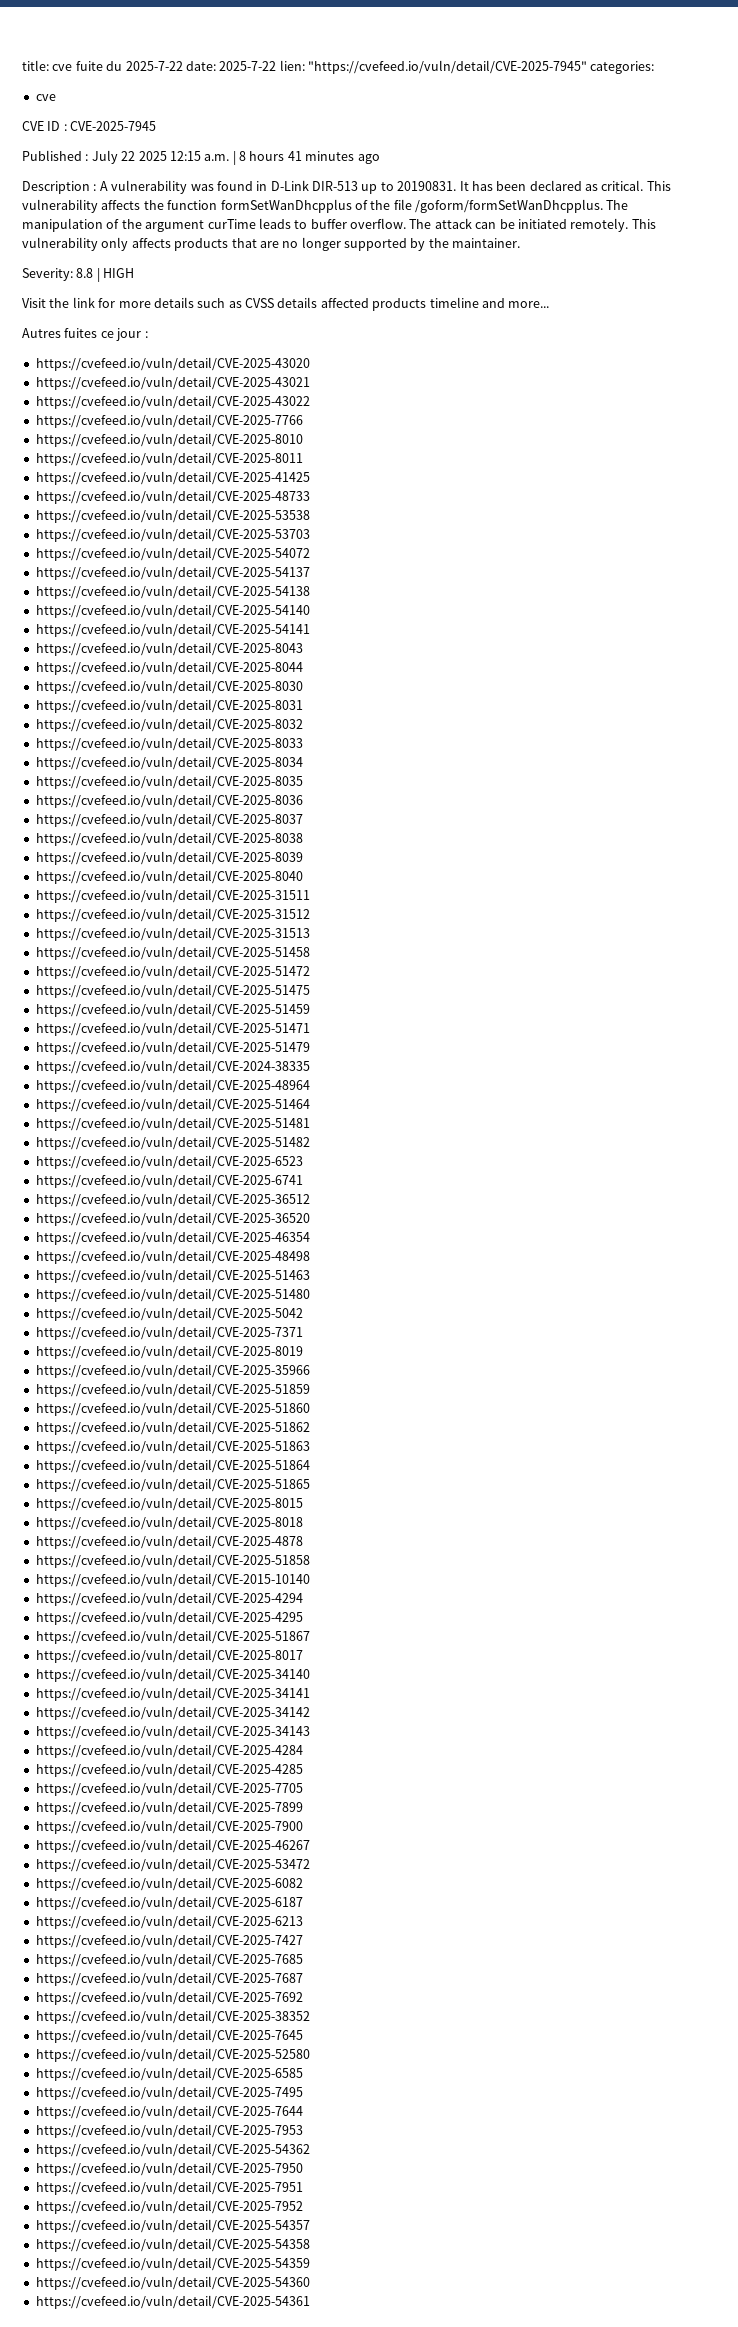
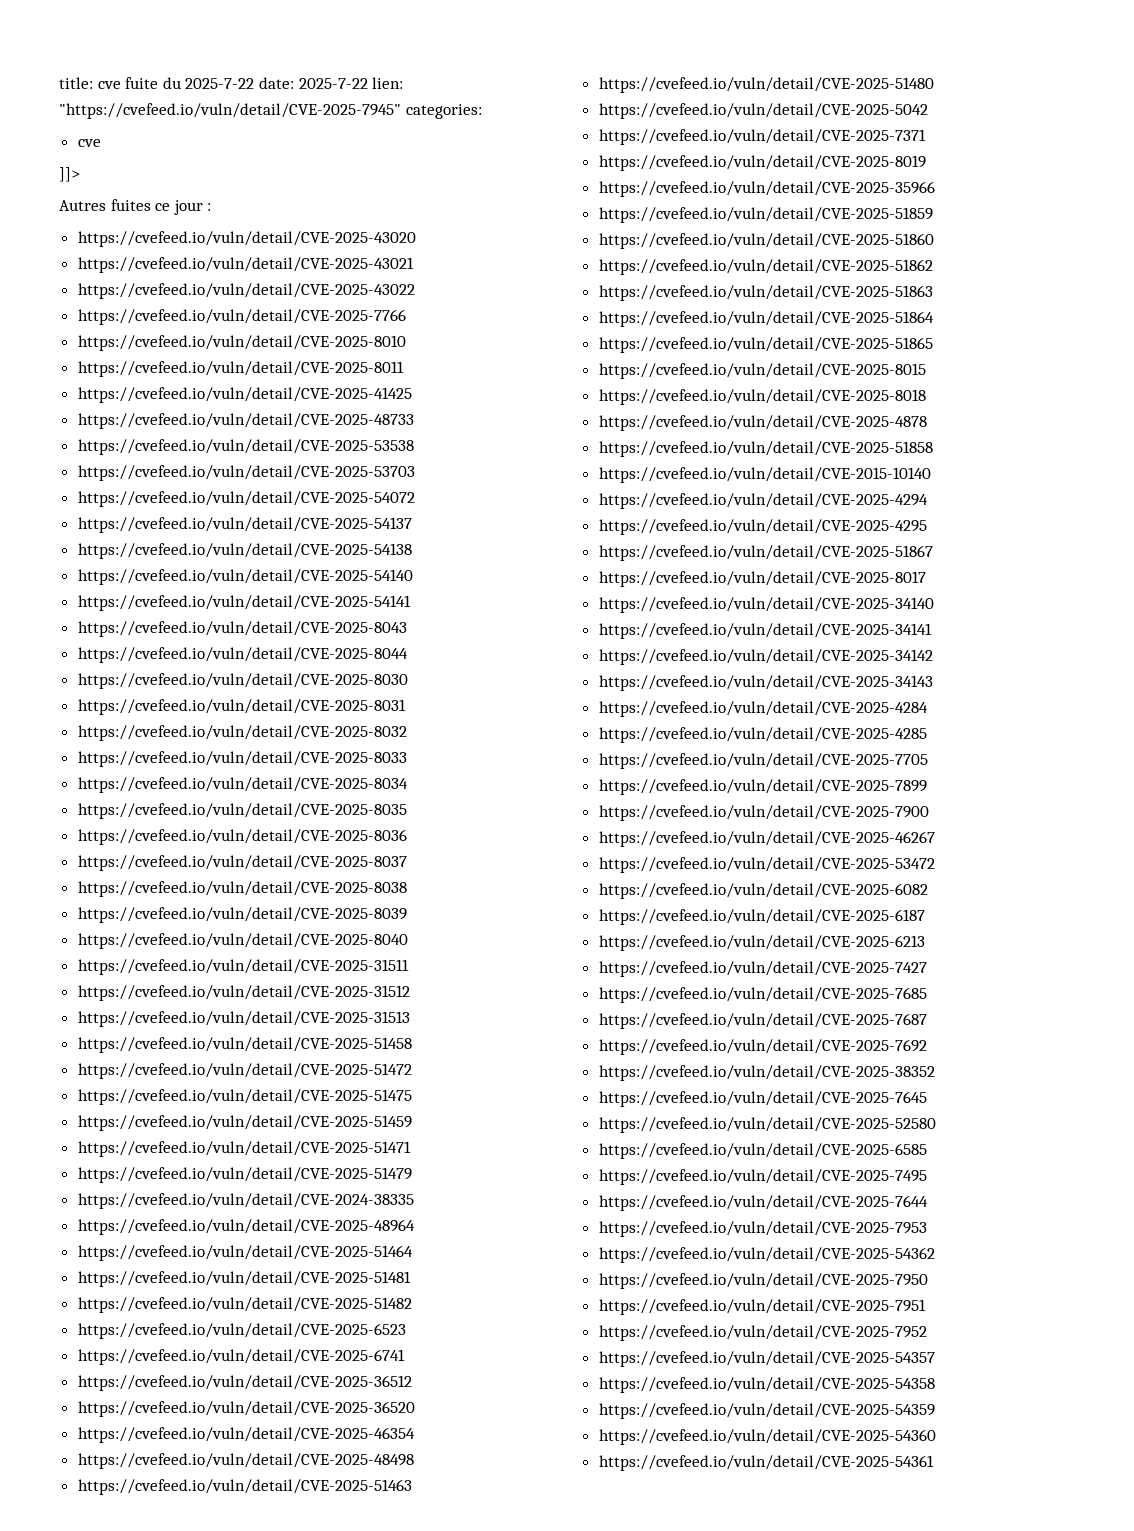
[22,121,157,131] [22,150,380,165] [22,180,671,194] [22,199,629,213] [22,218,656,232] [22,237,521,251] [22,268,135,282] [22,297,550,311] CVE ID : CVE-2025-7945 // Published : July 22 2025 12:15 a.m. | 8 hours 41 minutes ago // Description : A vulnerability was found in D-Link DIR-513 up to 20190831. It has been declared as critical. This vulnerability affects the function formSetWanDhcpplus of the file /goform/formSetWanDhcpplus. The manipulation of the argument curTime leads to buffer overflow. The attack can be initiated remotely. This vulnerability only affects products that are no longer supported by the maintainer. // Severity: 8.8 | HIGH // Visit the link for more details such as CVSS details affected products timeline and more... -> [59,167,80,182] ]]>

